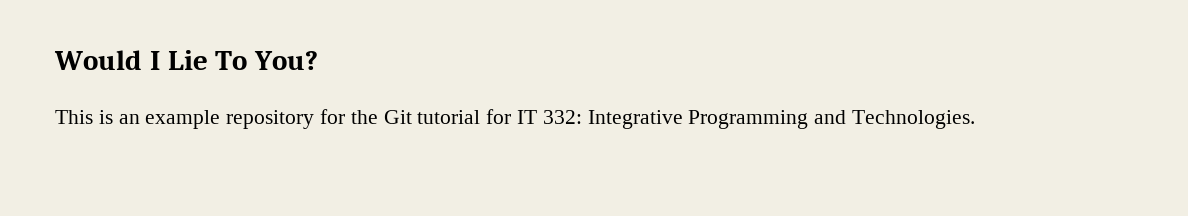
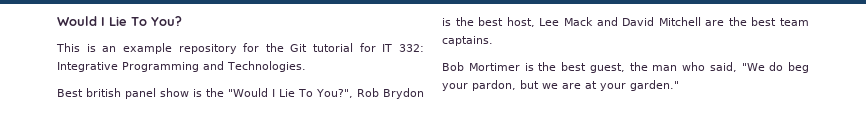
(976, 119) none -> [57,88,424,99] [442,17,809,27] [442,36,493,46] [442,62,809,73] [442,80,679,91] // Best british panel show is the "Would I Lie To You?", Rob Brydon is the best host, Lee Mack and David Mitchell are the best team captains. // Bob Mortimer is the best guest, the man who said, "We do beg your pardon, but we are at your garden."

